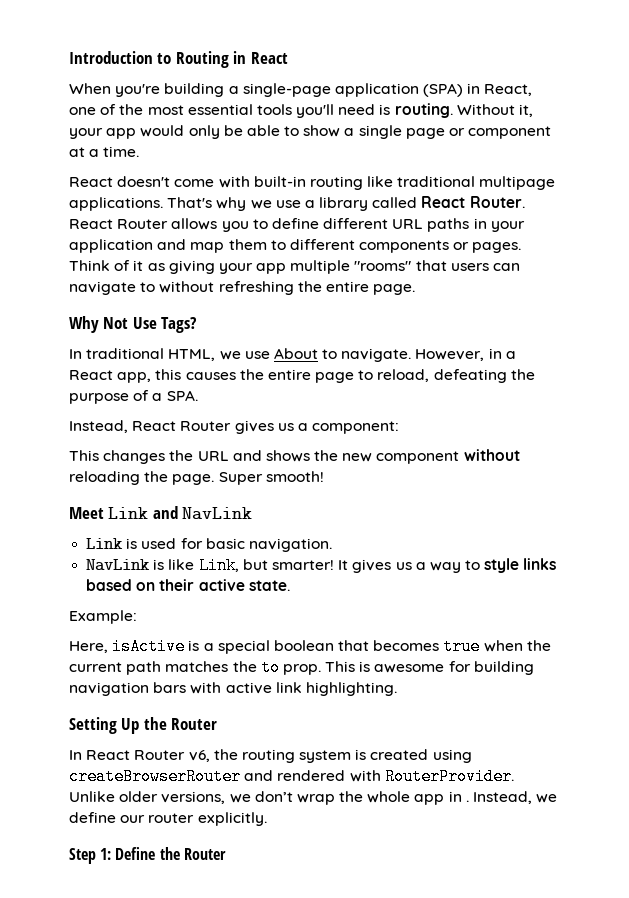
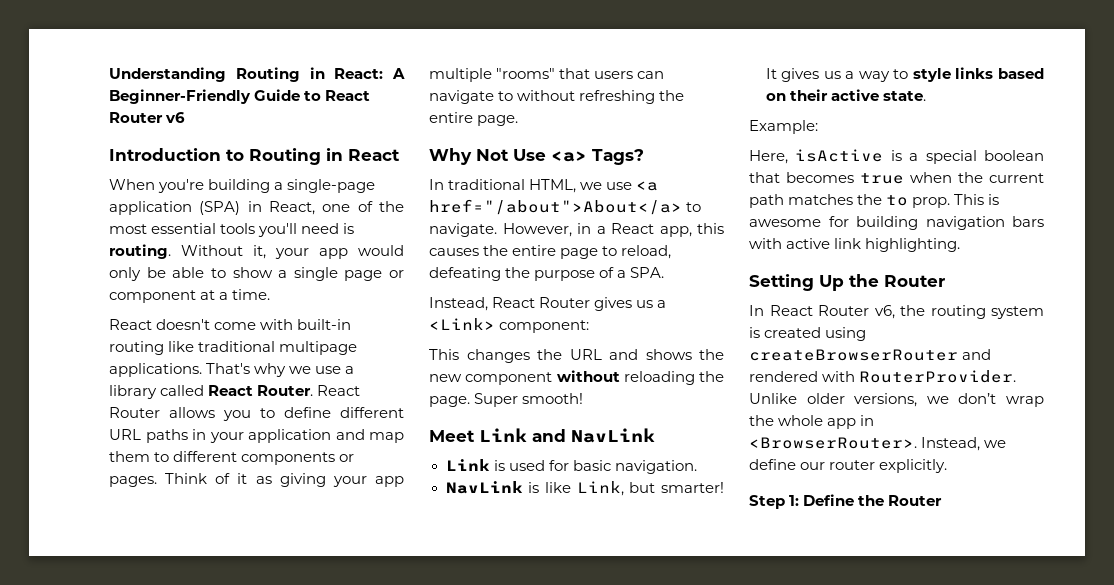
(69, 57) none -> [109,67,405,82] [109,89,371,104] [109,112,186,123] Understanding Routing in React: A Beginner-Friendly Guide to React Router v6 //
(157, 323) none -> [551,151,587,162] <a>
[273,348,318,359] About -> [636,181,659,191] [429,199,682,215] <a href="/about">About</a>
(308, 427) none -> [429,318,495,330] <Link>
[465,800,469,802] . -> [749,437,917,449] <BrowserRouter>.

